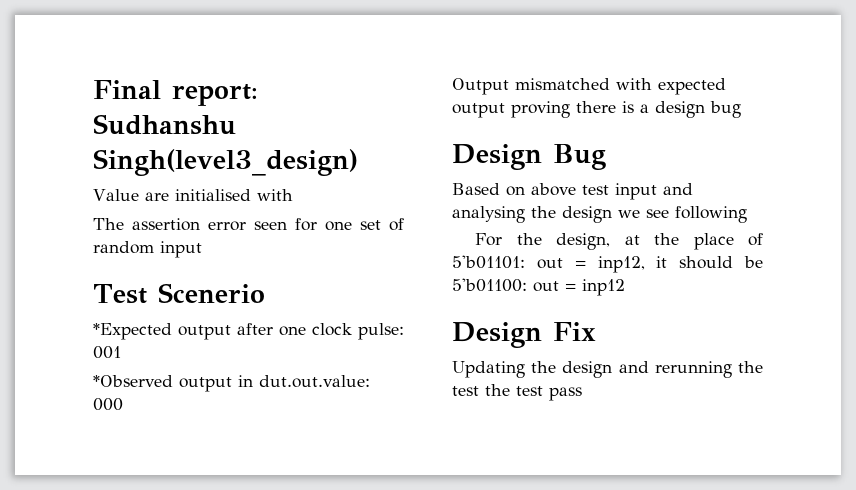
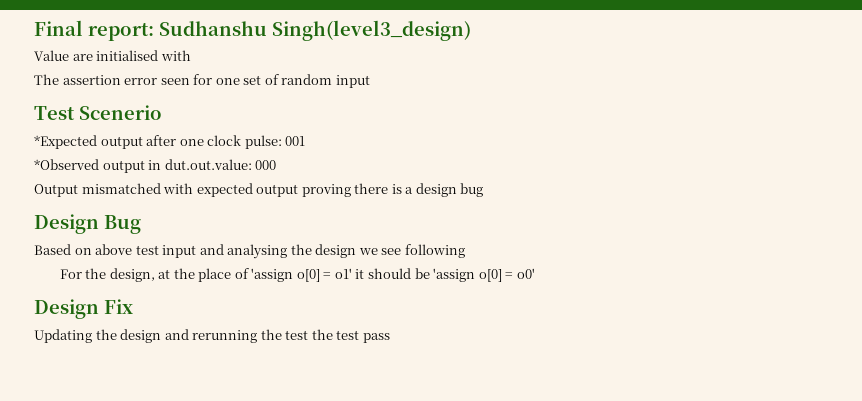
[452,255,763,273] [452,278,625,296] 5'b01101: out = inp12, it should be 5'b01100: out = inp12 -> [251,268,535,282] 'assign o[0] = o1' it should be 'assign o[0] = o0'

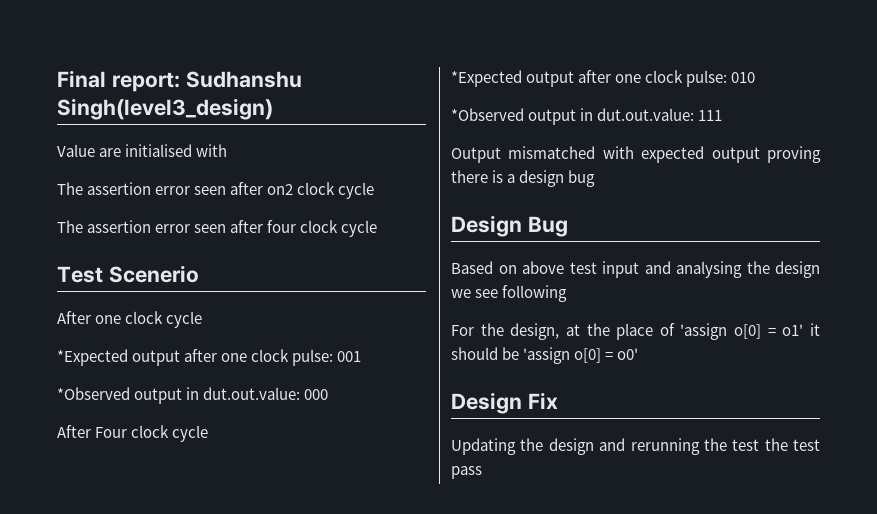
[193,74,370,88] [34,105,162,120] for one set of random input // Test Scenerio -> [230,182,375,199] [57,220,378,237] [57,265,199,283] [57,311,203,328] after on2 clock cycle // The assertion error seen after four clock cycle // Test Scenerio // After one clock cycle
(277, 165) none -> [57,425,209,442] [451,70,756,87] [451,108,723,125] // After Four clock cycle // *Expected output after one clock pulse: 010 // *Observed output in dut.out.value: 111

